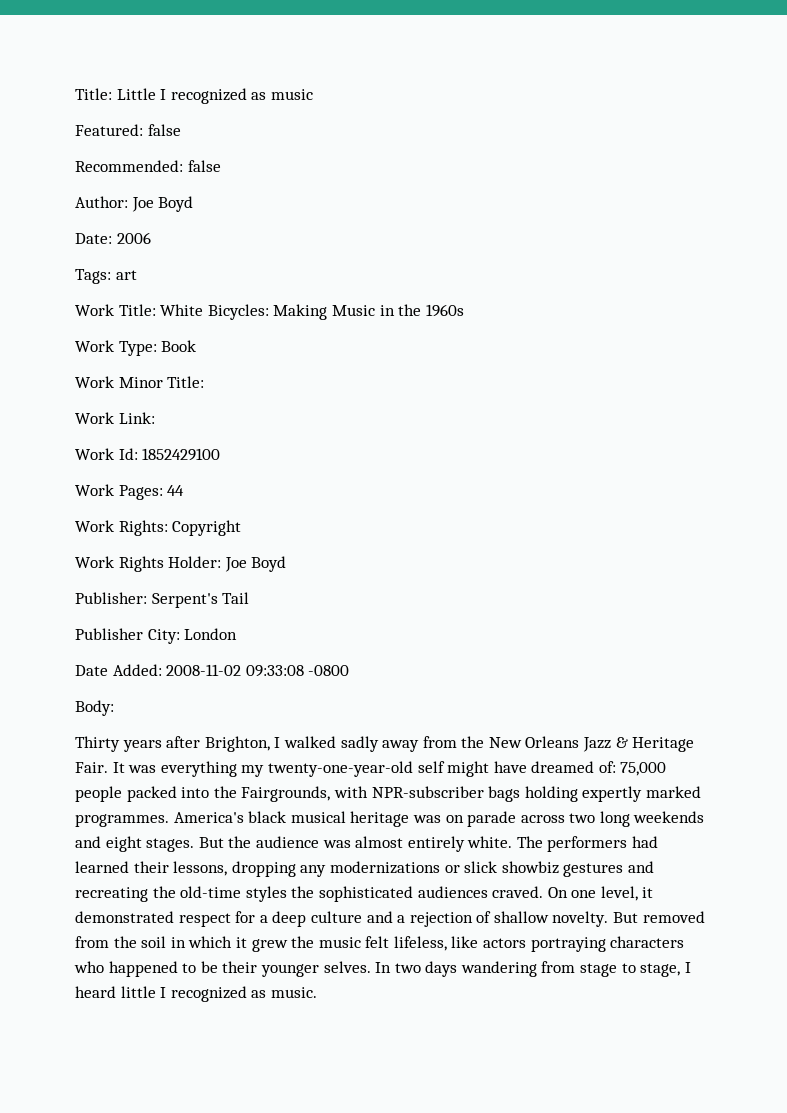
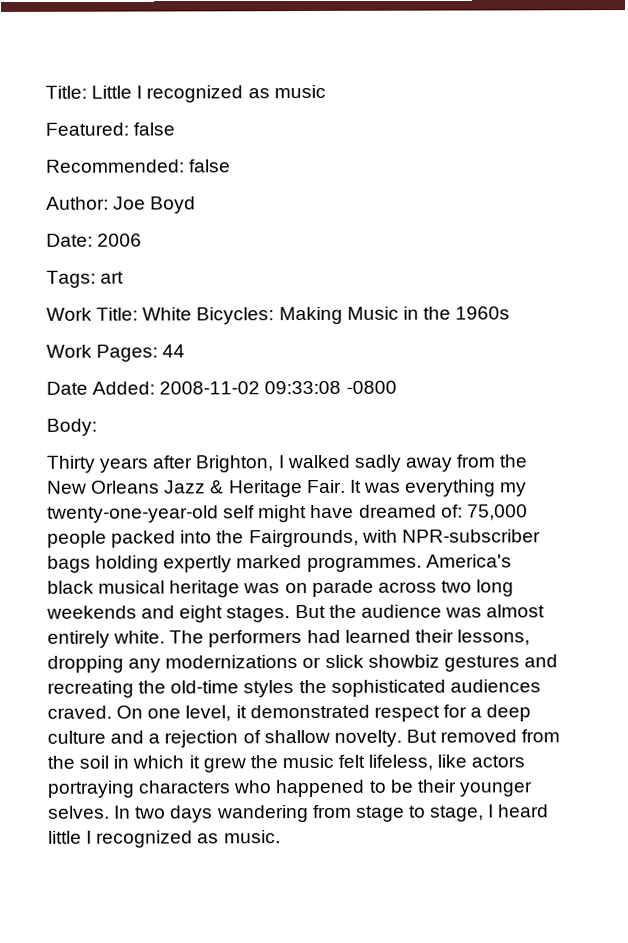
[118,340,197,356] [75,376,205,388] [75,412,155,424] [75,448,221,461] [75,484,185,500] [75,520,242,536] [75,556,287,572] [75,592,250,608] [75,628,238,644] Type: Book // Work Minor Title: // Work Link: // Work Id: 1852429100 // Work Pages: 44 // Work Rights: Copyright // Work Rights Holder: Joe Boyd // Publisher: Serpent's Tail // Publisher City: London -> [96,344,186,362] Pages: 44

